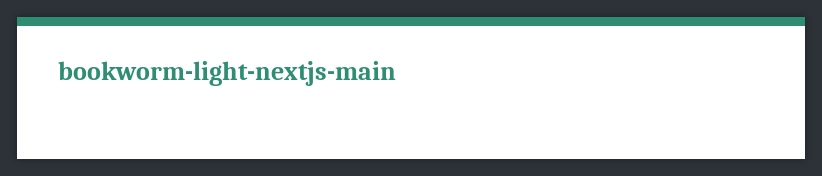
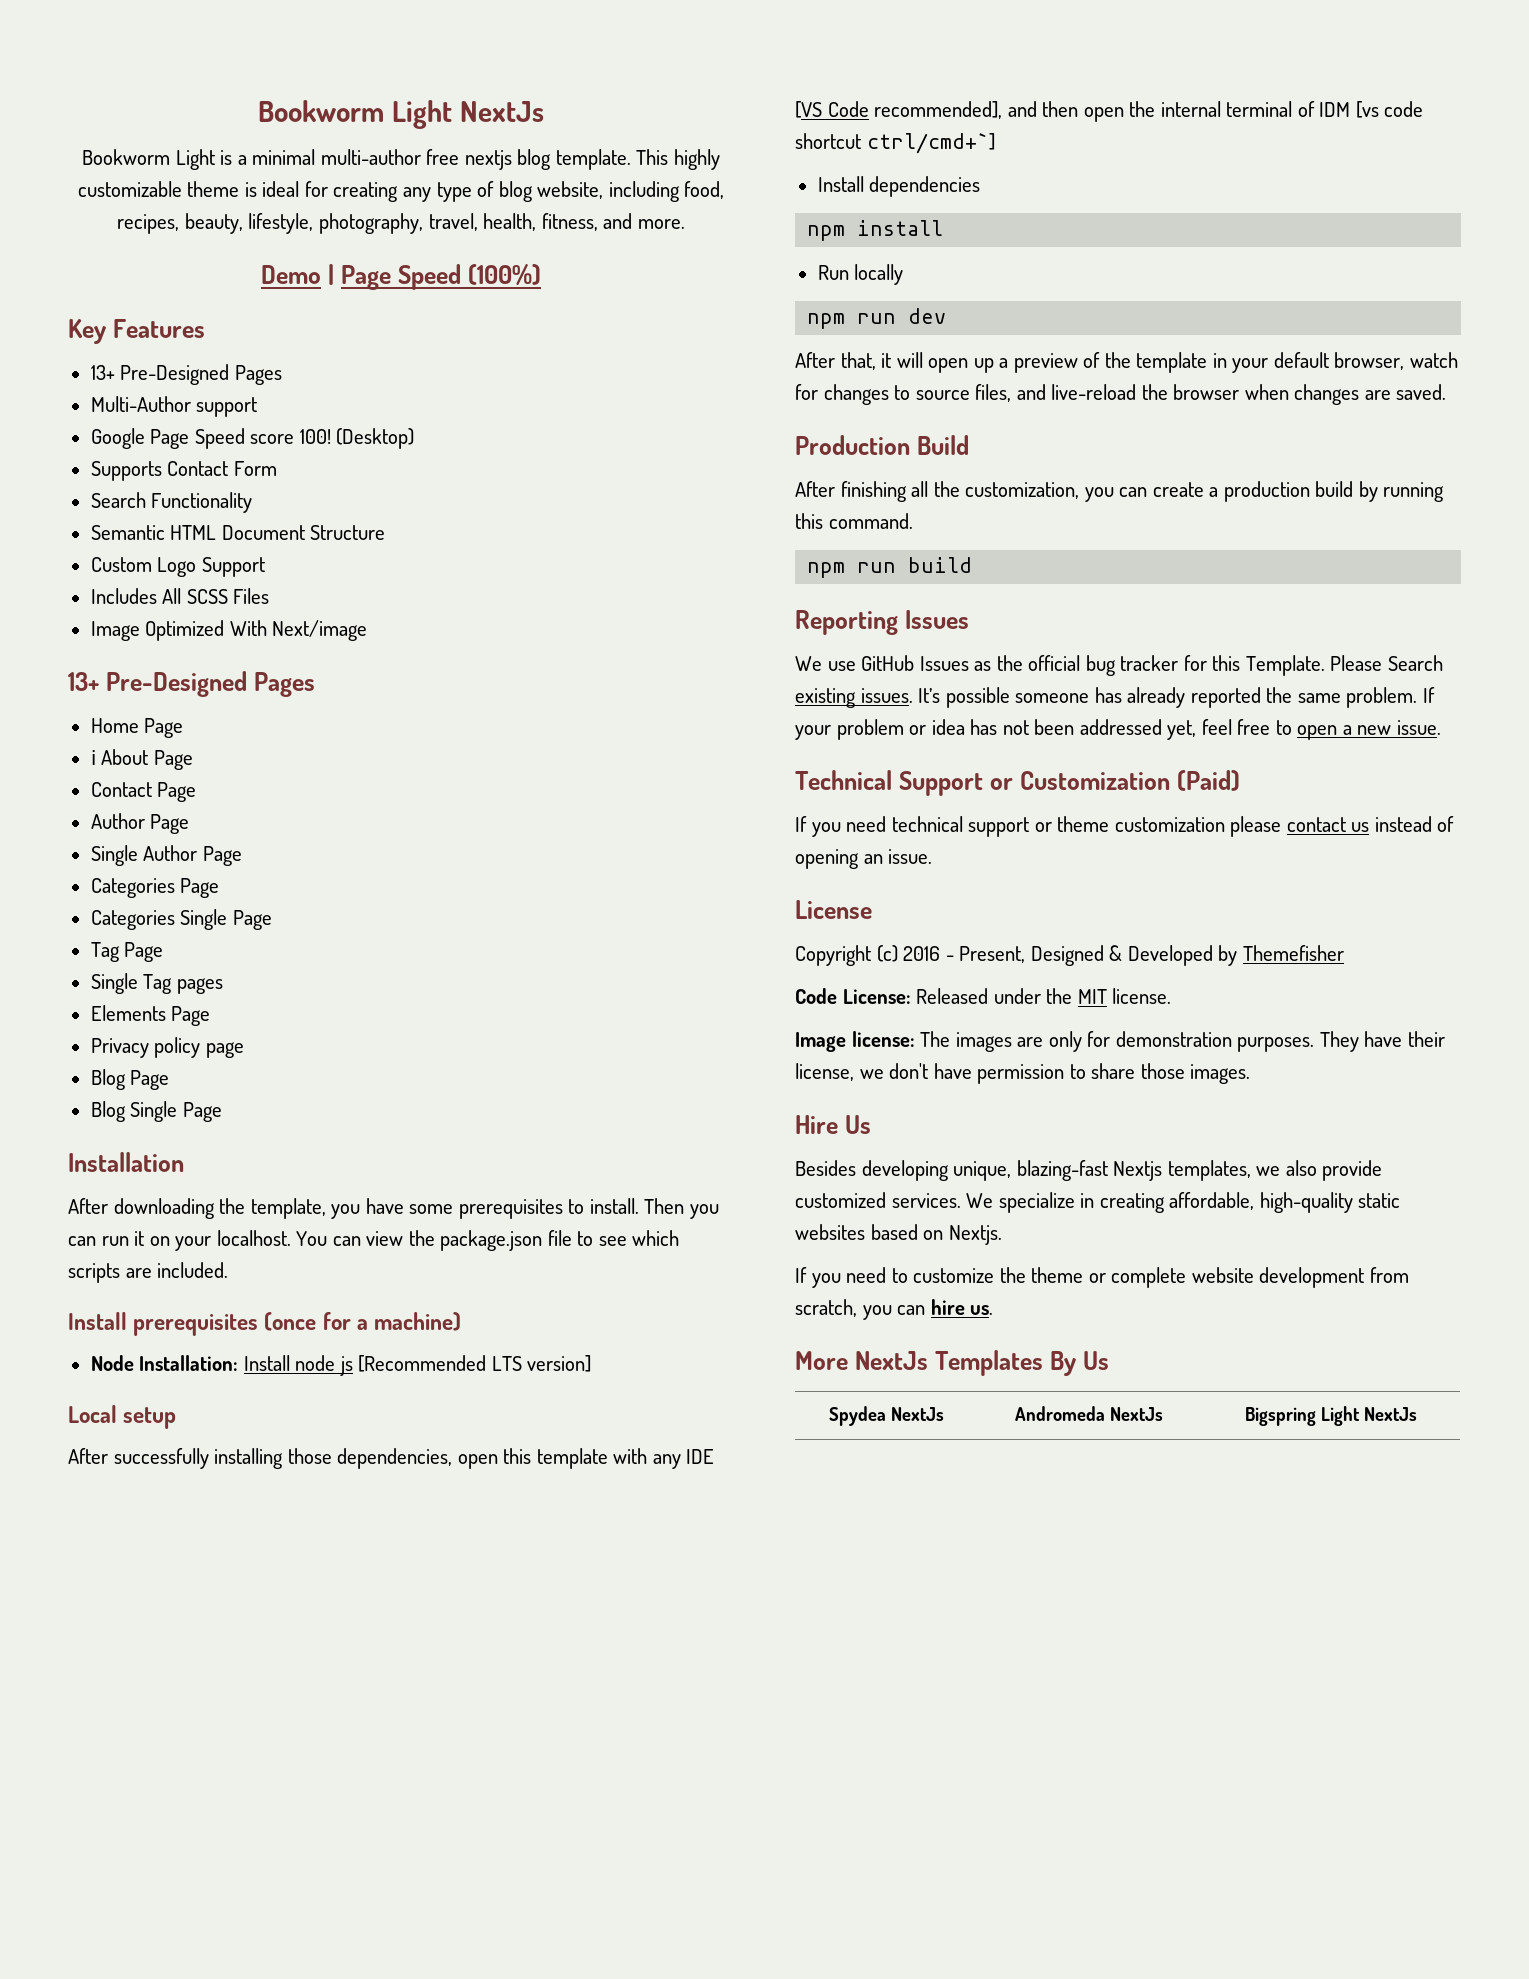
[58,61,396,86] bookworm-light-nextjs-main -> [258,100,544,129] [82,149,720,170] [77,181,725,202] [117,213,685,234] [261,264,541,290] [68,319,205,344] [90,364,282,385] [90,396,258,417] [90,428,415,449] [90,461,277,481] [90,492,253,513] [90,525,386,540] [90,557,265,577] [90,588,270,604] [90,620,368,641] [68,671,315,697] [90,718,184,738] [90,749,193,770] [90,782,197,802] [90,813,190,834] [90,845,242,866] [90,878,220,898] [90,909,272,930] [90,942,164,962] [90,973,223,994] [90,1005,211,1026] [90,1037,244,1058] [90,1069,170,1090] [90,1101,222,1122] [68,1152,184,1172] [68,1198,719,1219] [68,1230,680,1251] [68,1262,229,1283] [68,1312,462,1336] [90,1355,592,1376] [68,1405,177,1429] [68,1448,715,1469] [795,101,1424,122] [795,133,995,154] [817,176,981,197] [807,220,944,241] [817,264,904,285] [807,308,947,329] [795,352,1459,373] [795,384,1447,405] [795,435,969,455] [795,481,1445,502] [795,513,913,529] [807,557,973,578] [795,610,969,635] [795,655,1443,676] [795,687,1435,708] [795,719,1442,740] [795,770,1240,796] [795,816,1455,837] [795,849,933,869] [795,900,872,919] [795,945,1344,966] [795,988,1172,1004] [795,1031,1445,1052] [795,1063,1251,1084] [795,1115,871,1134] [795,1160,1383,1181] [795,1192,1401,1213] [795,1224,1002,1245] [795,1267,1409,1288] [795,1299,994,1320] [795,1350,1109,1376] [828,1406,944,1426] [1015,1406,1163,1421] [1244,1406,1417,1426] Bookworm Light NextJs // Bookworm Light is a minimal multi-author free nextjs blog template. This highly customizable theme is ideal for creating any type of blog website, including food, recipes, beauty, lifestyle, photography, travel, health, fitness, and more. // Demo | Page Speed (100%) // Key Features // 13+ Pre-Designed Pages // Multi-Author support // Google Page Speed score 100! (Desktop) // Supports Contact Form // Search Functionality // Semantic HTML Document Structure // Custom Logo Support // Includes All SCSS Files // Image Optimized With Next/image // 13+ Pre-Designed Pages // Home Page // ℹ About Page // Contact Page // Author Page // Single Author Page // Categories Page // Categories Single Page // Tag Page // Single Tag pages // Elements Page // Privacy policy page // Blog Page // Blog Single Page // Installation // After downloading the template, you have some prerequisites to install. Then you can run it on your localhost. You can view the package.json file to see which scripts are included. // Install prerequisites (once for a machine) // Node Installation: Install node js [Recommended LTS version] // Local setup // After successfully installing those dependencies, open this template with any IDE [VS Code recommended], and then open the internal terminal of IDM [vs code shortcut ctrl/cmd+`] // Install dependencies // npm install // Run locally // npm run dev // After that, it will open up a preview of the template in your default browser, watch for changes to source files, and live-reload the browser when changes are saved. // Production Build // After finishing all the customization, you can create a production build by running this command. // npm run build // Reporting Issues // We use GitHub Issues as the official bug tracker for this Template. Please Search existing issues. It’s possible someone has already reported the same problem. If your problem or idea has not been addressed yet, feel free to open a new issue. // Technical Support or Customization (Paid) // If you need technical support or theme customization please contact us instead of opening an issue. // License // Copyright (c) 2016 - Present, Designed & Developed by Themefisher // Code License: Released under the MIT license. // Image license: The images are only for demonstration purposes. They have their license, we don't have permission to share those images. // Hire Us // Besides developing unique, blazing-fast Nextjs templates, we also provide customized services. We specialize in creating affordable, high-quality static websites based on Nextjs. // If you need to customize the theme or complete website development from scratch, you can hire us. // More NextJs Templates By Us // Spydea NextJs | Andromeda NextJs | Bigspring Light NextJs

